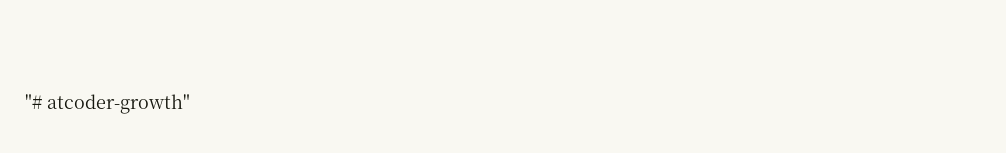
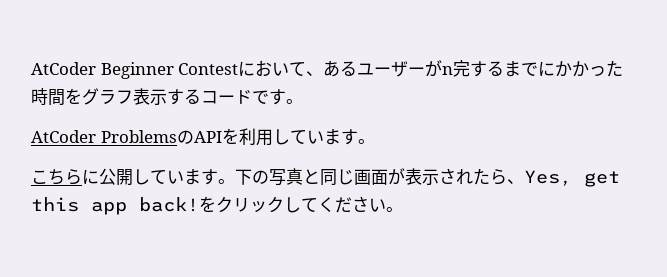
[25,94,190,114] "# atcoder-growth" -> [31,60,624,79] [31,88,303,106] [31,128,375,146] [31,168,620,187] [31,196,403,215] AtCoder Beginner Contestにおいて、あるユーザーがn完するまでにかかった時間をグラフ表示するコードです。 // AtCoder ProblemsのAPIを利用しています。 // こちらに公開しています。下の写真と同じ画面が表示されたら、Yes, get this app back!をクリックしてください。

